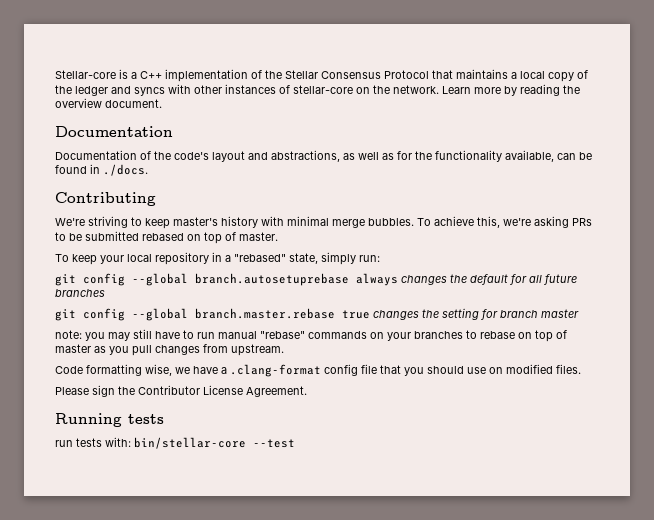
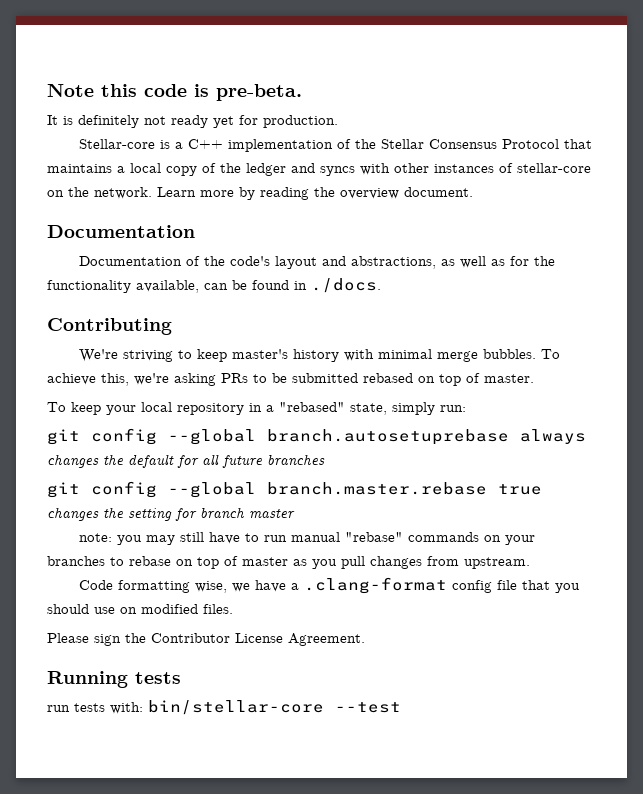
(55, 74) none -> [47,84,302,101] [47,115,338,128] Note this code is pre-beta. // It is definitely not ready yet for production. //

